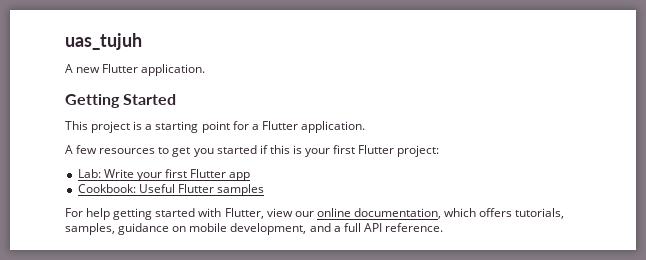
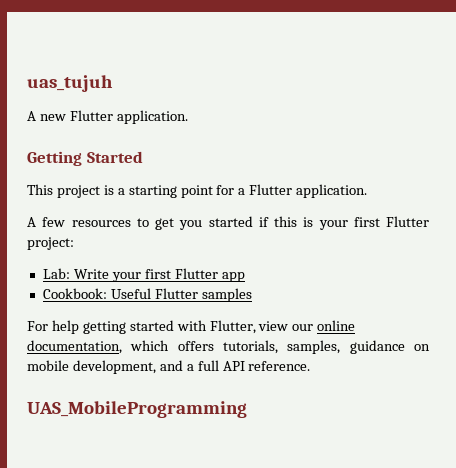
(443, 227) none -> [27,401,247,418] // UAS_MobileProgramming

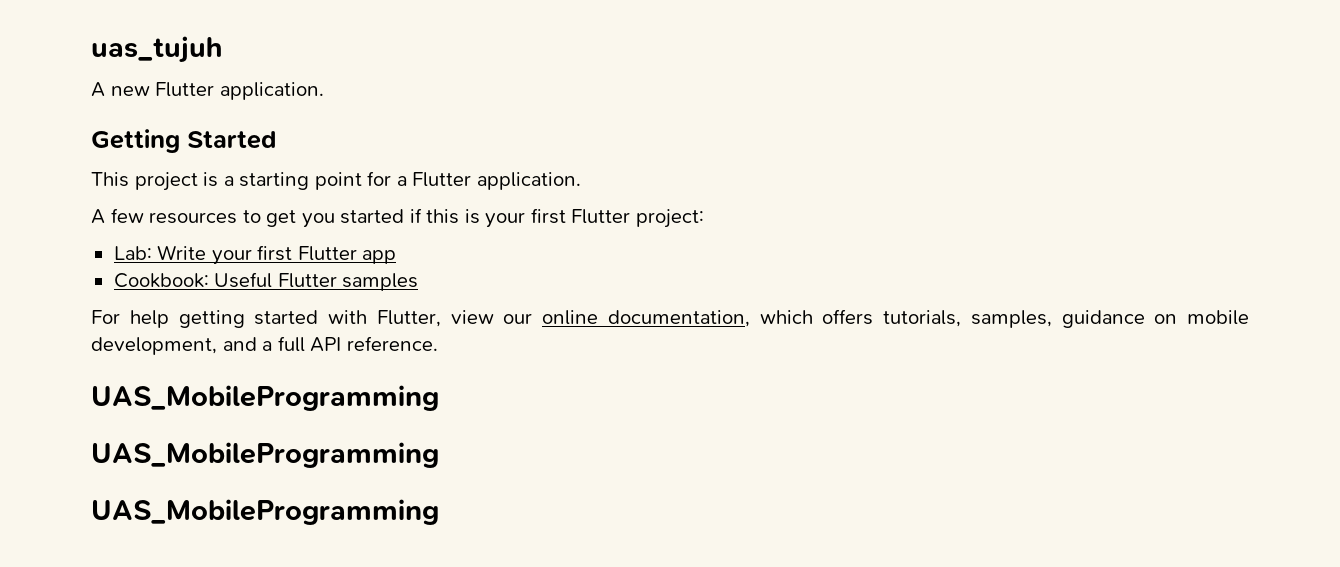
(247, 409) none -> [91,442,439,468] [91,499,439,525] // UAS_MobileProgramming // UAS_MobileProgramming

